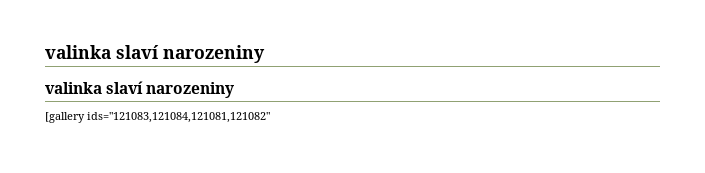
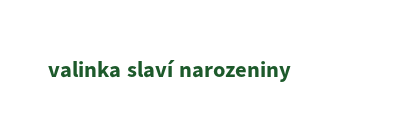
[45,45,265,63] [45,81,235,98] [45,112,270,123] valinka slaví narozeniny // valinka slaví narozeniny // [gallery ids="121083,121084,121081,121082" -> [48,60,292,82] valinka slaví narozeniny

